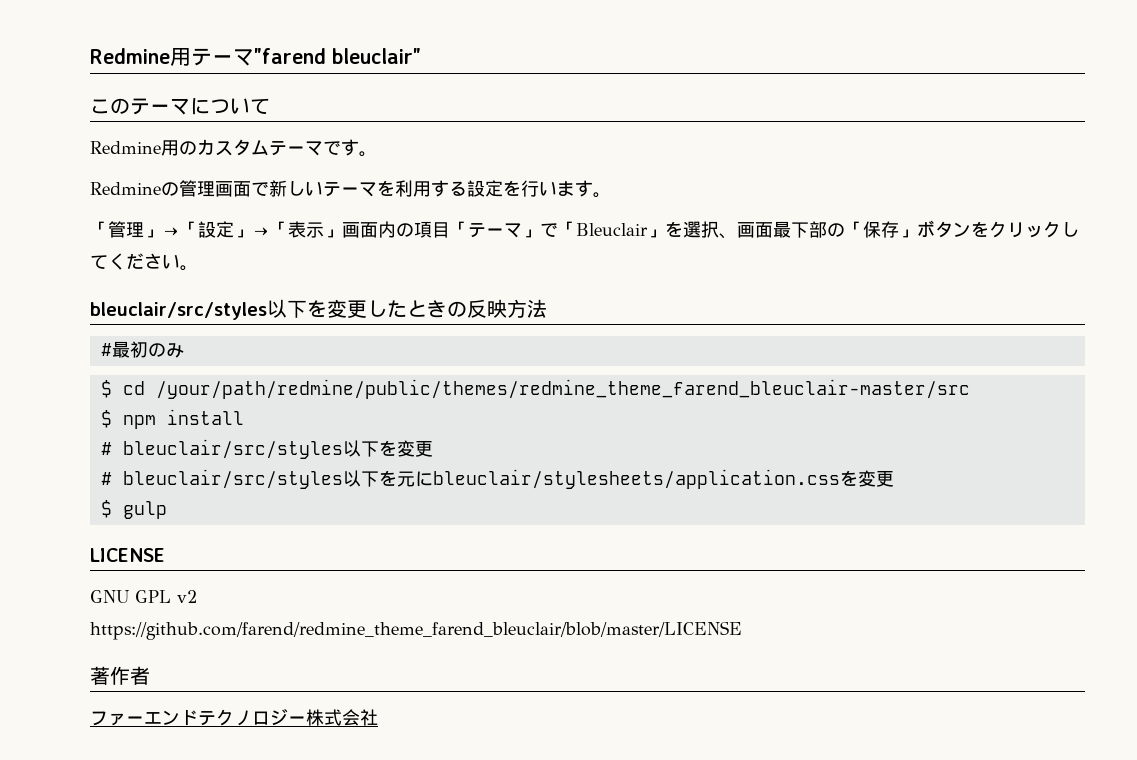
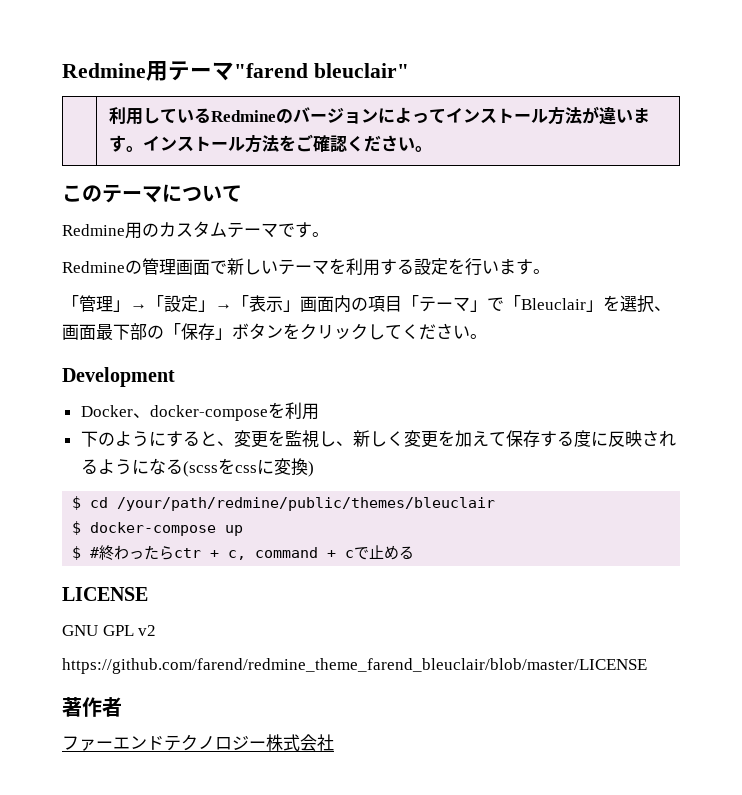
(421, 56) none -> [109,106,651,125] [109,134,433,153] // | 利用しているRedmineのバージョンによってインストール方法が違います。インストール方法をご確認ください。
[90,299,547,320] [100,341,184,358] bleuclair/src/styles以下を変更したときの反映方法 // #最初のみ -> [62,367,175,387] [80,402,319,421] [80,430,676,448] [80,458,314,477] Development // Docker、docker-composeを利用 // 下のようにすると、変更を監視し、新しく変更を加えて保存する度に反映されるようになる(scssをcssに変換)
[155,379,970,399] [100,409,244,429] [100,439,433,459] [100,469,894,489] [100,500,167,519] /your/path/redmine/public/themes/redmine_theme_farend_bleuclair-master/src // $ npm install // # bleuclair/src/styles以下を変更 // # bleuclair/src/styles以下を元にbleuclair/stylesheets/application.cssを変更 // $ gulp -> [117,497,496,511] [72,521,244,536] [72,545,415,560] /your/path/redmine/public/themes/bleuclair // $ docker-compose up // $ #終わったらctr + c, command + cで止める

